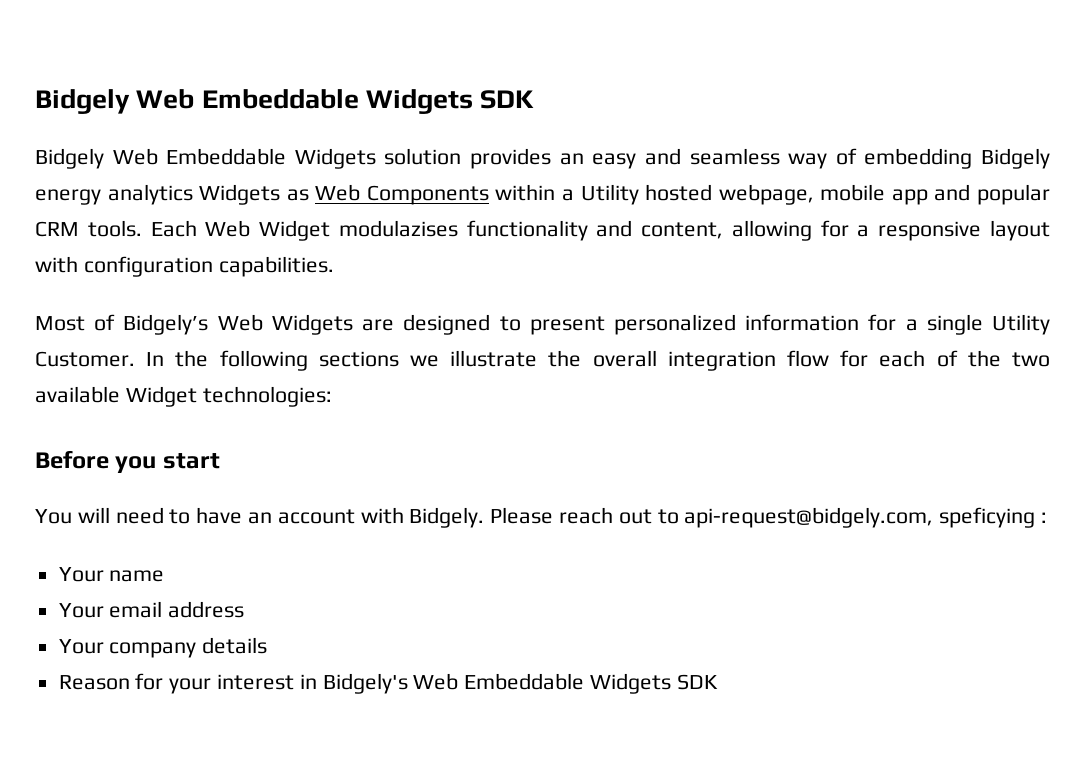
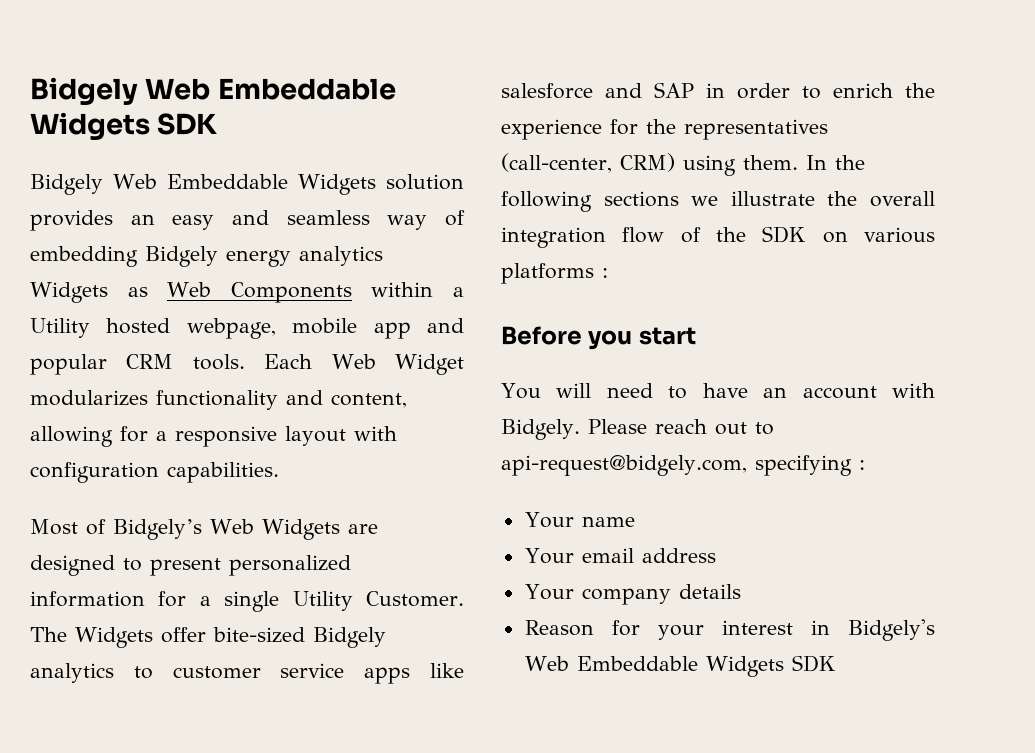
[338,220,458,237] modulazises -> [30,390,148,406] modularizes
(135, 359) none -> [30,627,386,648] [30,663,464,684] [501,82,935,99] [501,119,828,140] [501,153,798,176] The Widgets offer bite-sized Bidgely analytics to customer service apps like salesforce and SAP in order to enrich the experience for the representatives (call-center, CRM) using them.
[840,350,1051,367] [35,386,332,407] for each of the two available Widget technologies: -> [680,226,935,243] [501,263,608,284] of the SDK on various platforms :
[939,507,1036,528] speficying -> [754,455,852,476] specifying

